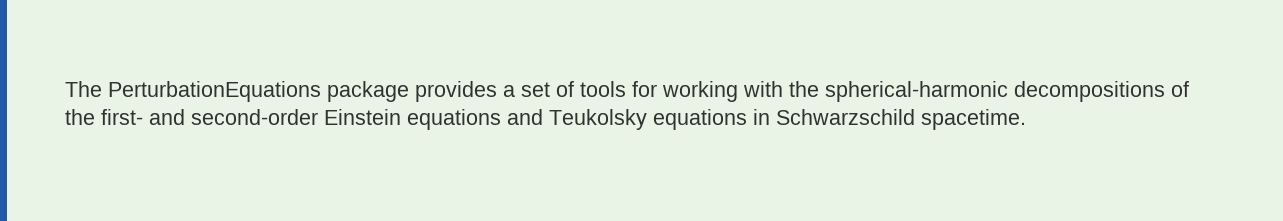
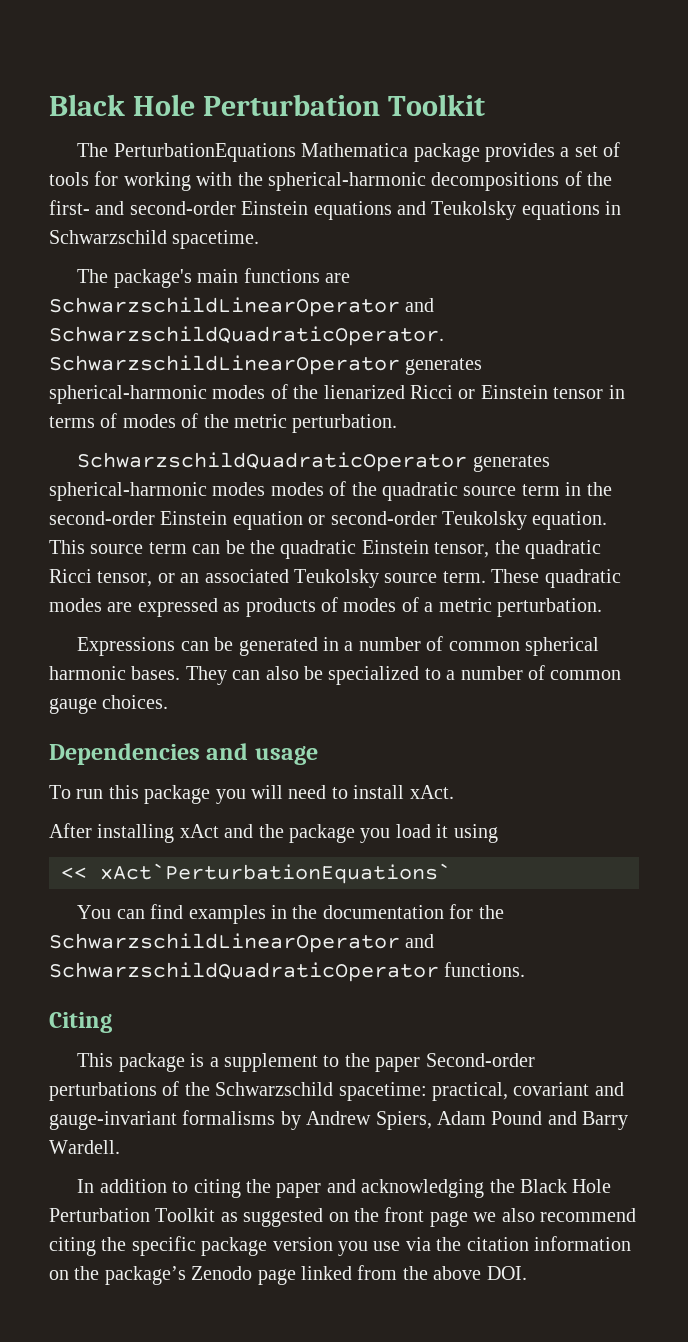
(65, 89) none -> [49,94,486,116] Black Hole Perturbation Toolkit //
(321, 91) none -> [301,143,409,157] Mathematica
(1026, 119) none -> [77,268,351,288] [49,297,435,317] [49,326,444,346] [49,355,483,375] [49,384,625,404] [49,413,398,433] [77,452,550,472] [49,481,612,501] [49,511,608,530] [49,540,601,559] [49,569,621,588] [49,597,602,617] [77,636,600,656] [49,665,622,685] [49,695,169,714] [49,743,318,765] [49,785,454,804] [49,823,498,843] [61,863,451,884] [77,904,504,924] [49,933,435,953] [49,962,526,982] [49,1012,112,1033] [77,1053,535,1072] [49,1081,624,1101] [49,1110,629,1130] [49,1140,120,1154] [77,1179,612,1198] [49,1207,636,1227] [49,1236,631,1256] [49,1265,527,1285] // The package's main functions are SchwarzschildLinearOperator and SchwarzschildQuadraticOperator. SchwarzschildLinearOperator generates spherical-harmonic modes of the lienarized Ricci or Einstein tensor in terms of modes of the metric perturbation. // SchwarzschildQuadraticOperator generates spherical-harmonic modes modes of the quadratic source term in the second-order Einstein equation or second-order Teukolsky equation. This source term can be the quadratic Einstein tensor, the quadratic Ricci tensor, or an associated Teukolsky source term. These quadratic modes are expressed as products of modes of a metric perturbation. // Expressions can be generated in a number of common spherical harmonic bases. They can also be specialized to a number of common gauge choices. // Dependencies and usage // To run this package you will need to install xAct. // After installing xAct and the package you load it using // << xAct`PerturbationEquations` // You can find examples in the documentation for the SchwarzschildLinearOperator and SchwarzschildQuadraticOperator functions. // Citing // This package is a supplement to the paper Second-order perturbations of the Schwarzschild spacetime: practical, covariant and gauge-invariant formalisms by Andrew Spiers, Adam Pound and Barry Wardell. // In addition to citing the paper and acknowledging the Black Hole Perturbation Toolkit as suggested on the front page we also recommend citing the specific package version you use via the citation information on the package’s Zenodo page linked from the above DOI.

